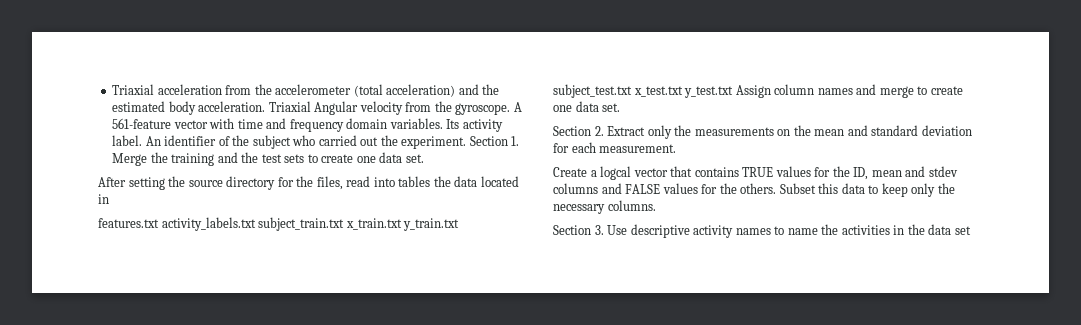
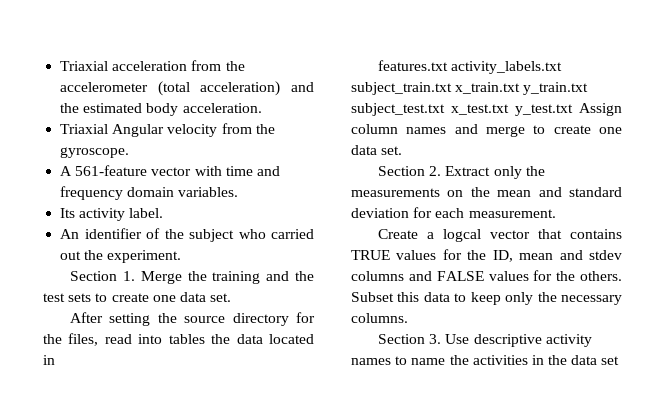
(266, 106) none -> (262, 108) //
(511, 109) none -> (130, 152) //
(443, 123) none -> (239, 192) //
(143, 140) none -> (164, 213) //
(467, 142) none -> (182, 256) //

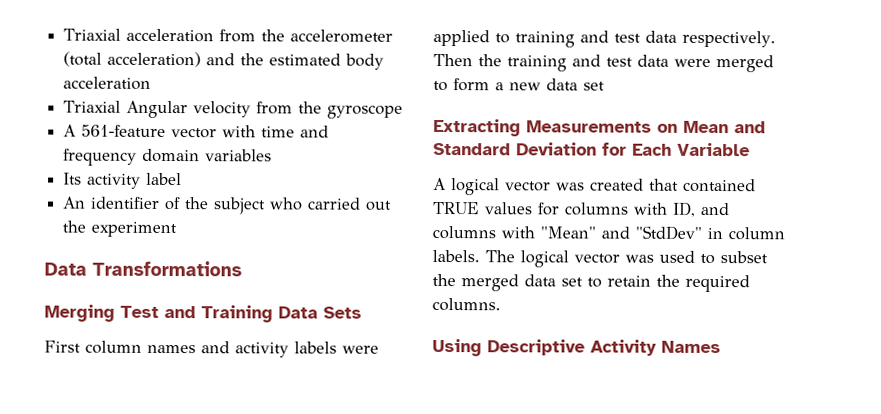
[182,103,262,113] acceleration. -> [63,76,152,90] acceleration
[60,147,130,158] gyroscope. -> [327,104,404,119] gyroscope
[178,187,239,197] variables. -> [205,149,273,162] variables
[129,208,164,218] label. -> [146,172,183,186] label
[107,250,182,263] [70,271,315,284] [43,292,232,302] [70,312,315,326] [43,333,314,346] [43,355,55,365] [378,60,563,74] [351,82,589,95] [351,103,622,116] [351,124,622,137] [351,145,403,155] [378,166,545,179] [351,187,622,197] [351,207,556,218] [378,229,622,242] [351,249,622,262] [351,270,622,281] [351,292,622,305] [351,313,408,323] [378,334,592,347] [351,355,620,365] experiment. // Section 1. Merge the training and the test sets to create one data set. // After setting the source directory for the files, read into tables the data located in // features.txt activity_labels.txt subject_train.txt x_train.txt y_train.txt subject_test.txt x_test.txt y_test.txt Assign column names and merge to create one data set. // Section 2. Extract only the measurements on the mean and standard deviation for each measurement. // Create a logcal vector that contains TRUE values for the ID, mean and stdev columns and FALSE values for the others. Subset this data to keep only the necessary columns. // Section 3. Use descriptive activity names to name the activities in the data set -> [91,221,178,238] [44,260,242,277] [44,304,362,323] [44,340,379,358] [433,29,776,48] [433,53,774,73] [433,78,605,92] [433,118,766,137] [433,142,750,157] [433,177,756,196] [432,201,730,217] [432,225,785,241] [432,249,768,268] [432,273,750,293] [432,297,501,312] [432,338,721,357] experiment // Data Transformations // Merging Test and Training Data Sets // First column names and activity labels were applied to training and test data respectively. Then the training and test data were merged to form a new data set // Extracting Measurements on Mean and Standard Deviation for Each Variable // A logical vector was created that contained TRUE values for columns with ID, and columns with "Mean" and "StdDev" in column labels. The logical vector was used to subset the merged data set to retain the required columns. // Using Descriptive Activity Names

